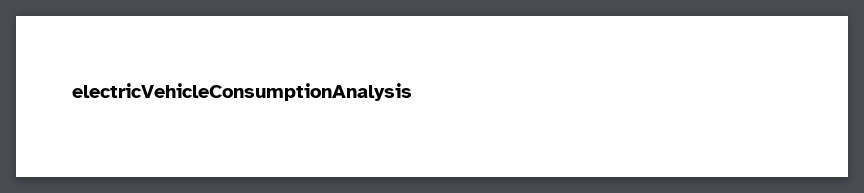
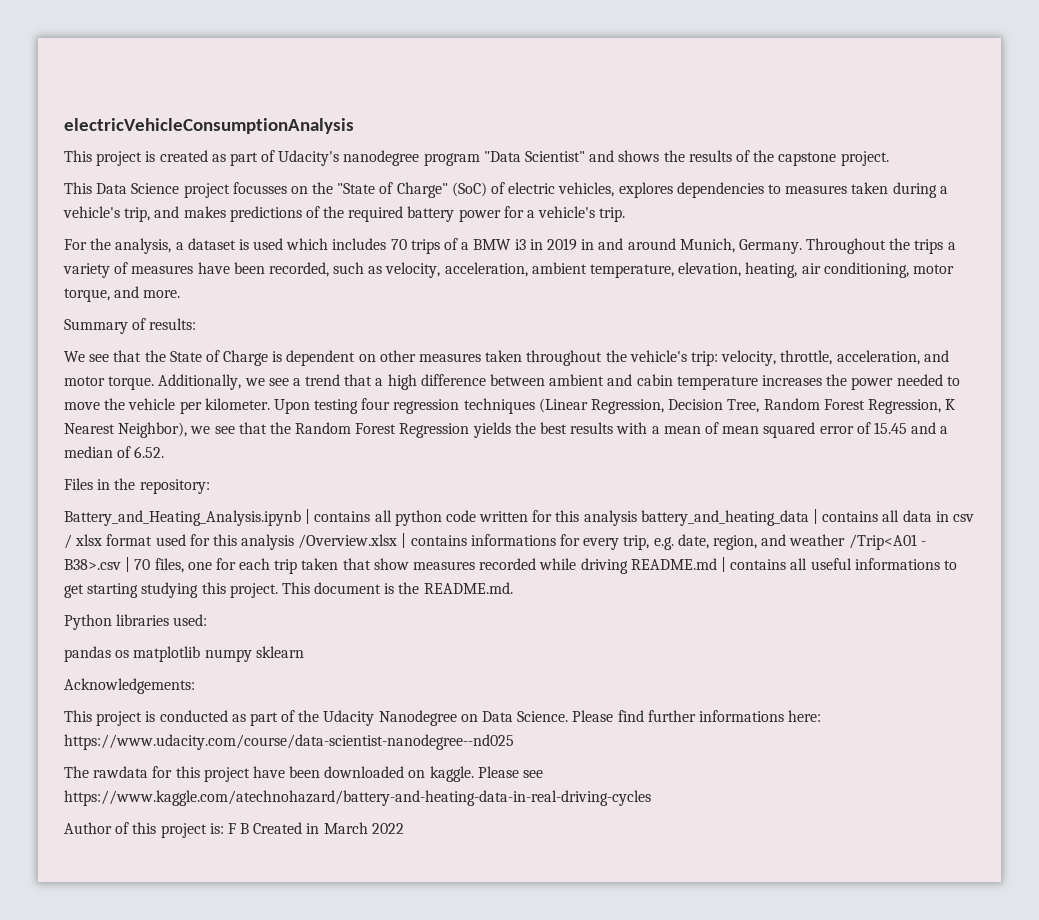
(412, 92) none -> [64,150,889,166] [64,182,948,198] [63,206,626,222] [64,238,956,254] [63,262,954,278] [64,286,181,302] [64,318,197,334] [64,350,949,366] [64,374,960,390] [64,398,956,414] [64,422,949,438] [64,446,165,458] [64,478,210,494] [64,509,974,526] [64,533,926,550] [64,557,957,574] [64,582,513,598] [64,614,208,630] [64,646,304,662] [64,678,195,694] [64,710,822,726] [64,734,514,750] [64,766,544,782] [64,790,651,806] [64,822,404,838] // This project is created as part of Udacity's nanodegree program "Data Scientist" and shows the results of the capstone project. // This Data Science project focusses on the "State of Charge" (SoC) of electric vehicles, explores dependencies to measures taken during a vehicle's trip, and makes predictions of the required battery power for a vehicle's trip. // For the analysis, a dataset is used which includes 70 trips of a BMW i3 in 2019 in and around Munich, Germany. Throughout the trips a variety of measures have been recorded, such as velocity, acceleration, ambient temperature, elevation, heating, air conditioning, motor torque, and more. // Summary of results: // We see that the State of Charge is dependent on other measures taken throughout the vehicle's trip: velocity, throttle, acceleration, and motor torque. Additionally, we see a trend that a high difference between ambient and cabin temperature increases the power needed to move the vehicle per kilometer. Upon testing four regression techniques (Linear Regression, Decision Tree, Random Forest Regression, K Nearest Neighbor), we see that the Random Forest Regression yields the best results with a mean of mean squared error of 15.45 and a median of 6.52. // Files in the repository: // Battery_and_Heating_Analysis.ipynb | contains all python code written for this analysis battery_and_heating_data | contains all data in csv / xlsx format used for this analysis /Overview.xlsx | contains informations for every trip, e.g. date, region, and weather /Trip<A01 - B38>.csv | 70 files, one for each trip taken that show measures recorded while driving README.md | contains all useful informations to get starting studying this project. This document is the README.md. // Python libraries used: // pandas os matplotlib numpy sklearn // Acknowledgements: // This project is conducted as part of the Udacity Nanodegree on Data Science. Please find further informations here: https://www.udacity.com/course/data-scientist-nanodegree--nd025 // The rawdata for this project have been downloaded on kaggle. Please see https://www.kaggle.com/atechnohazard/battery-and-heating-data-in-real-driving-cycles // Author of this project is: F B Created in March 2022

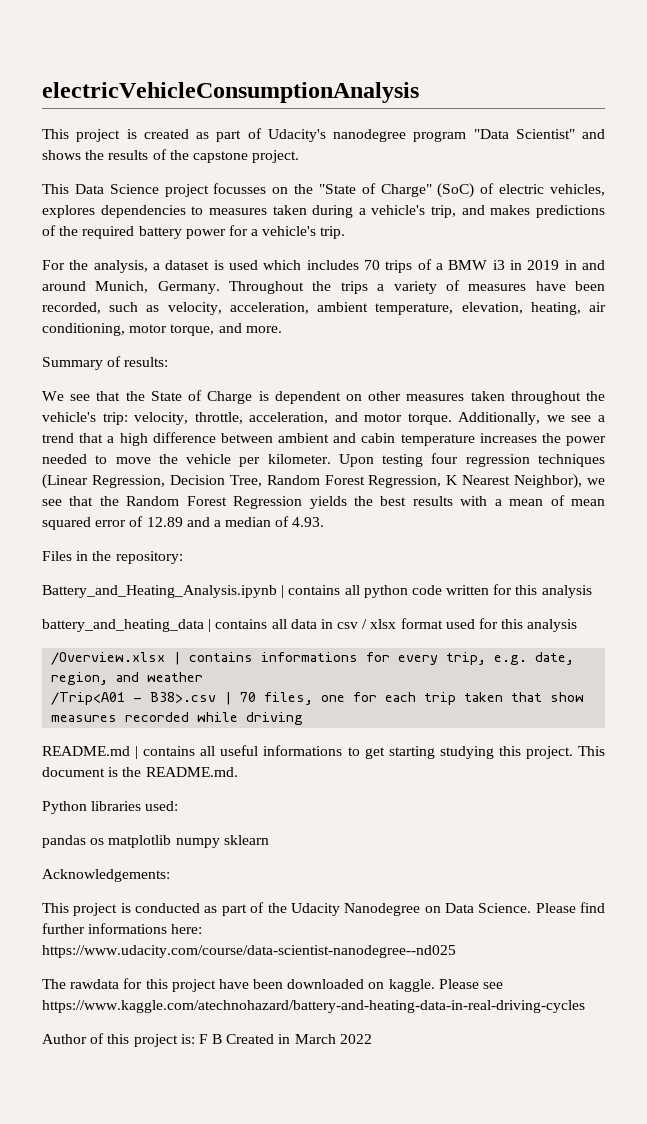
[873,422,907,434] 15.45 -> [146,517,183,527] 12.89
[134,446,165,458] 6.52. -> [292,517,325,527] 4.93.
(637, 518) none -> (592, 591) //
(295, 542) none -> (578, 625) //
(846, 540) none -> (204, 677) //
(628, 566) none -> (304, 718) //

